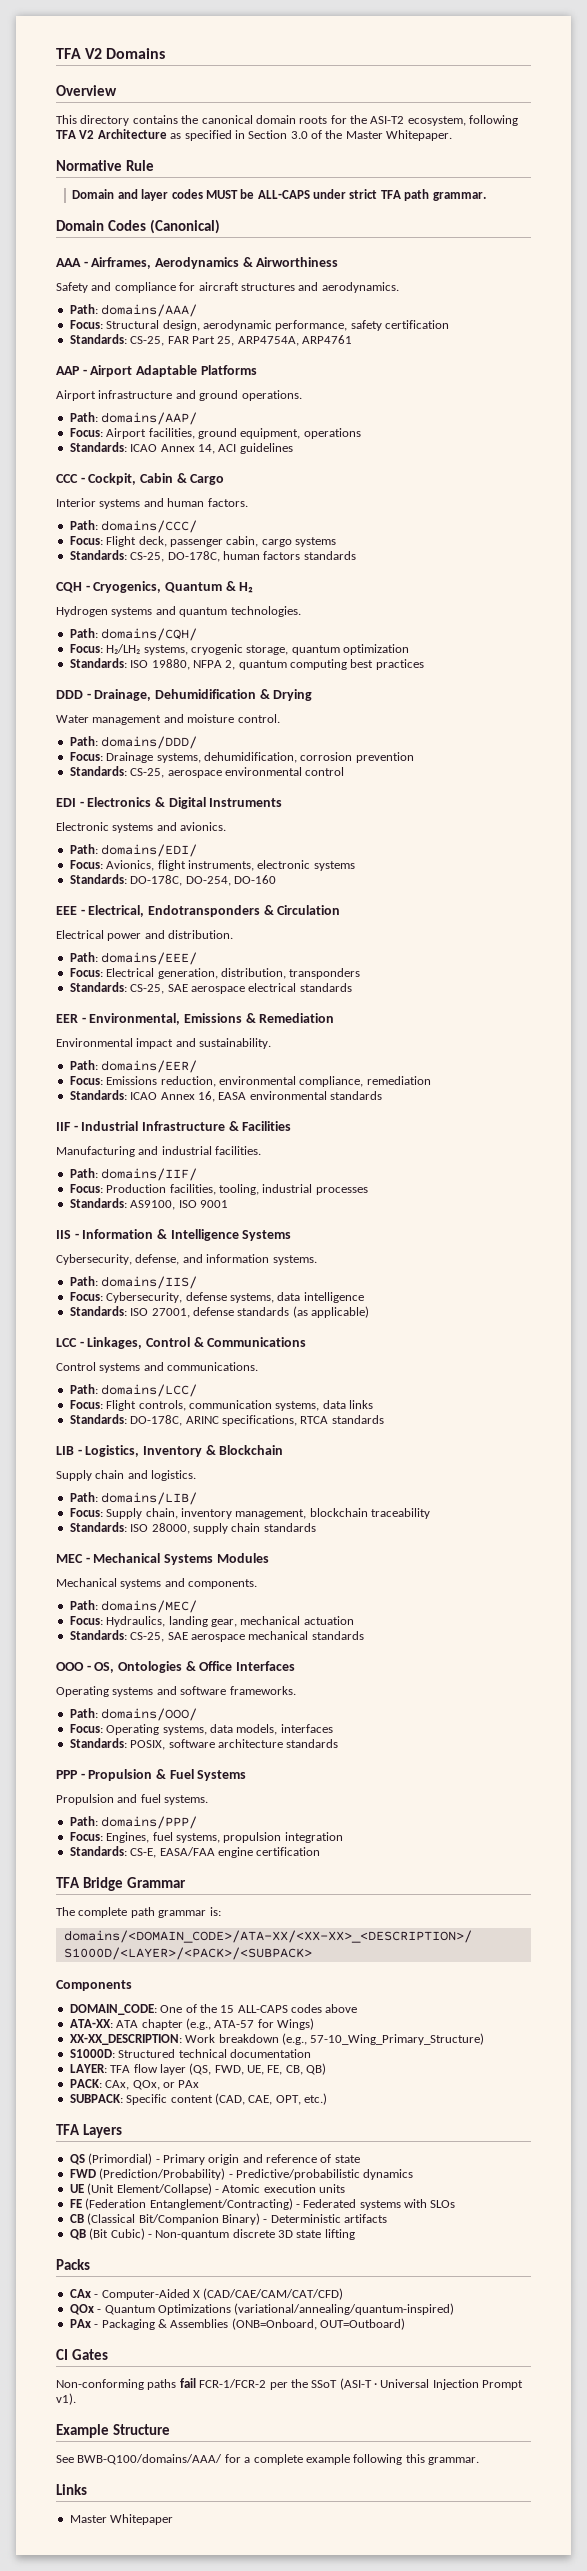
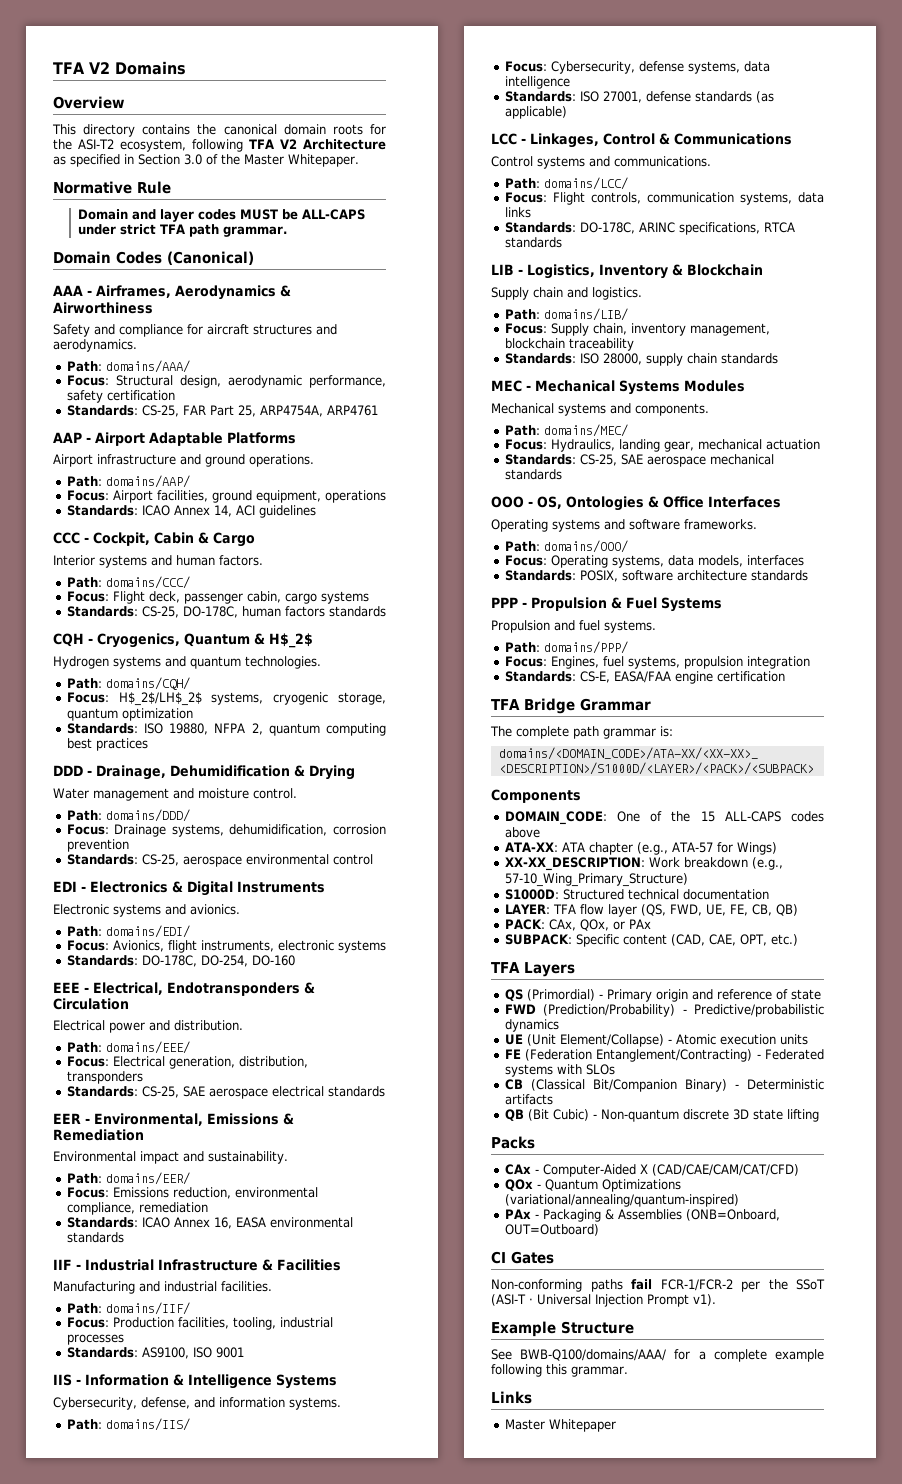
[239,582,254,593] H₂ -> [269,633,313,648] H$_2$
[106,644,141,654] H₂/LH₂ -> [118,692,202,706] H$_2$/LH$_2$

